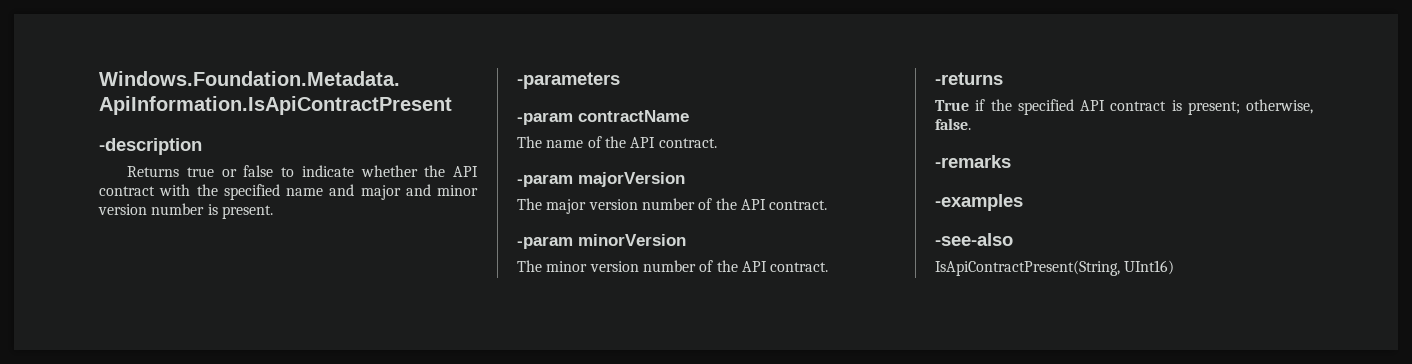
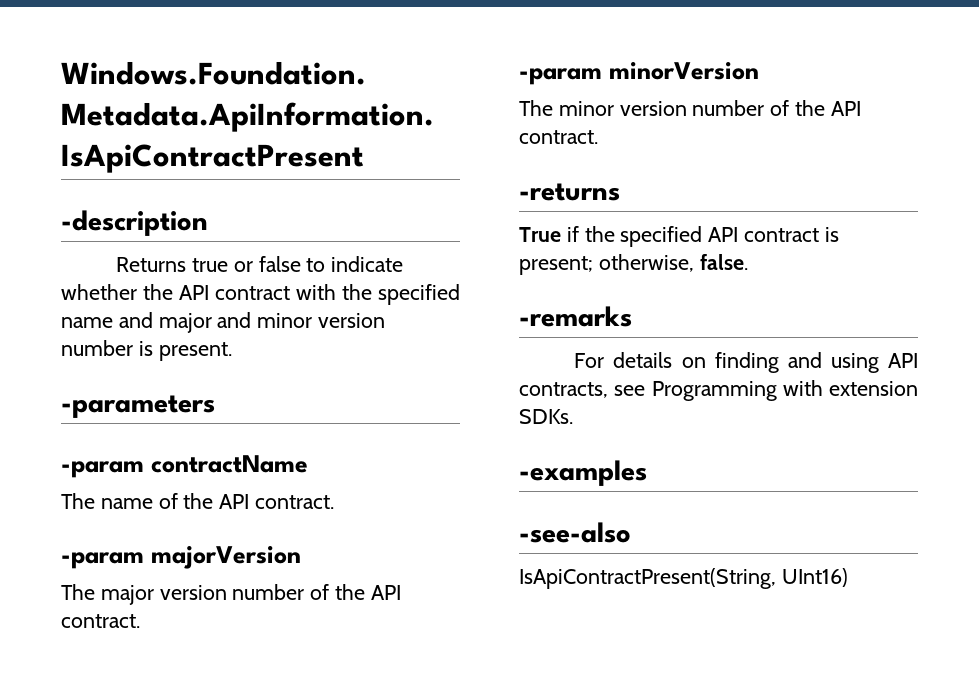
(1011, 161) none -> [574,352,918,373] [519,380,918,401] [519,409,573,424] // For details on finding and using API contracts, see Programming with extension SDKs.

